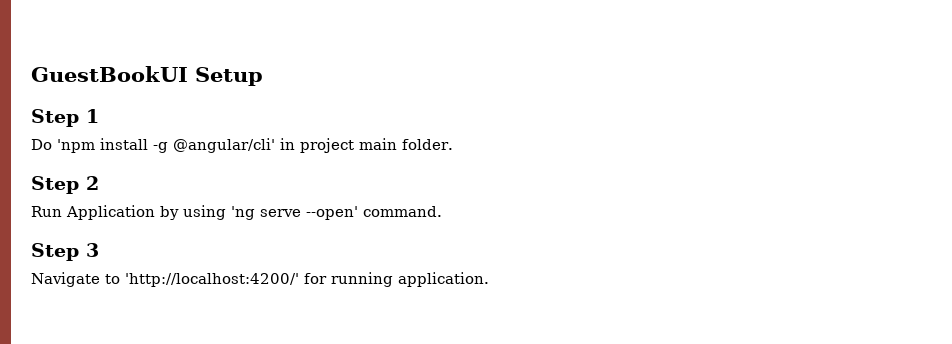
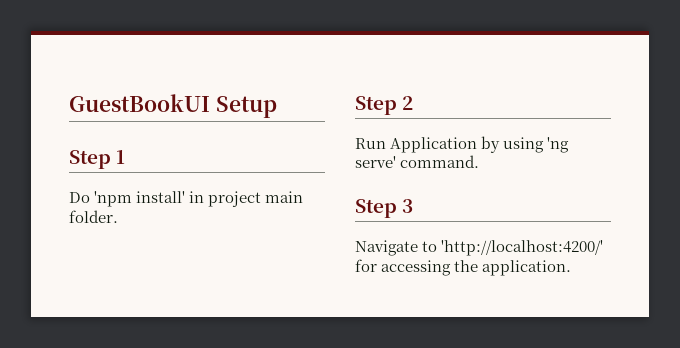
[100,138,275,153] install -g @angular/cli' -> [136,191,186,203] install'
[260,206,358,220] serve --open' -> [355,156,396,168] serve'
[331,272,393,287] running -> [381,260,479,276] accessing the

